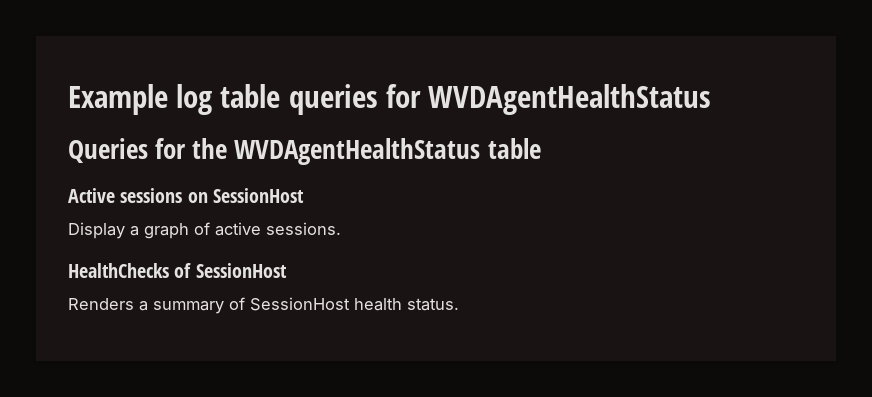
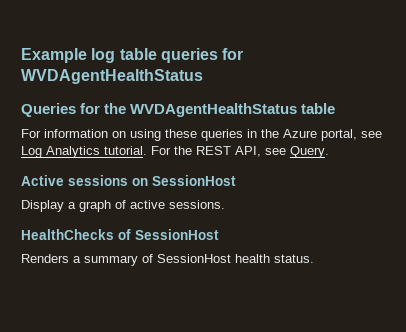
(541, 148) none -> [21,129,382,141] [21,146,329,158] // For information on using these queries in the Azure portal, see Log Analytics tutorial. For the REST API, see Query.

